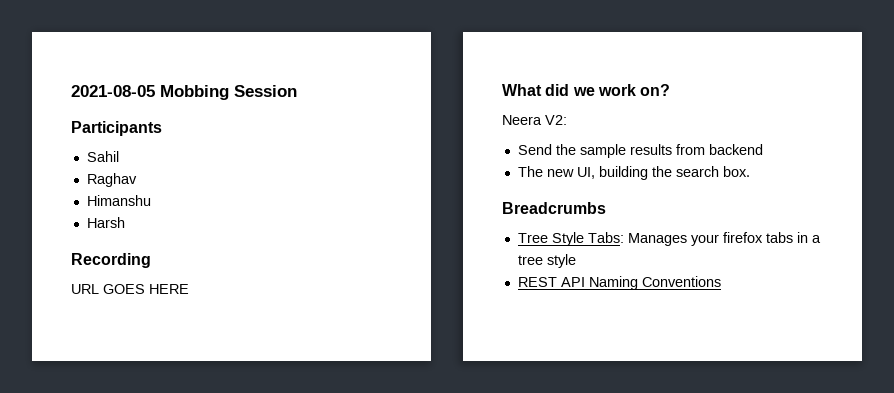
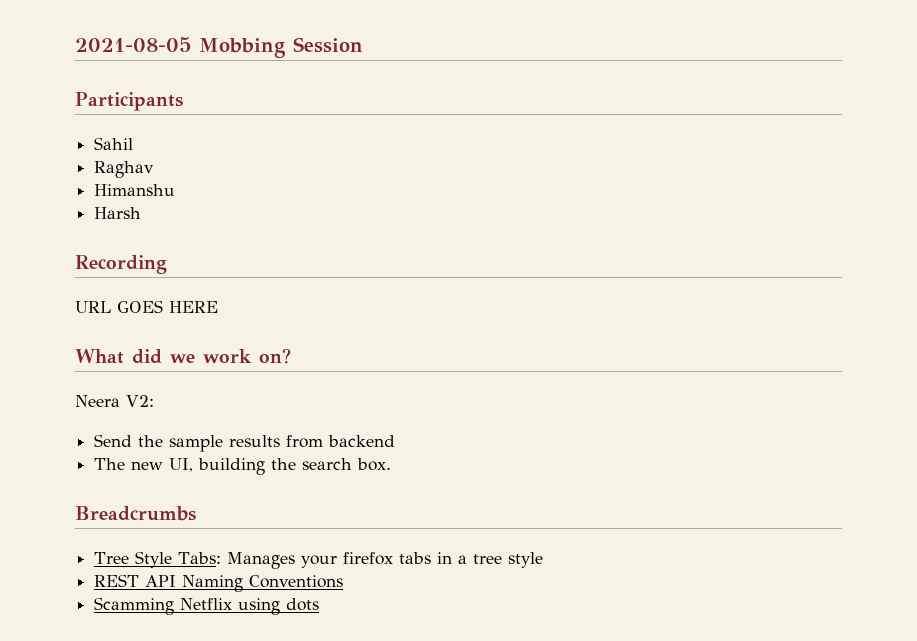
(721, 281) none -> [94,597,320,615] // Scamming Netflix using dots

